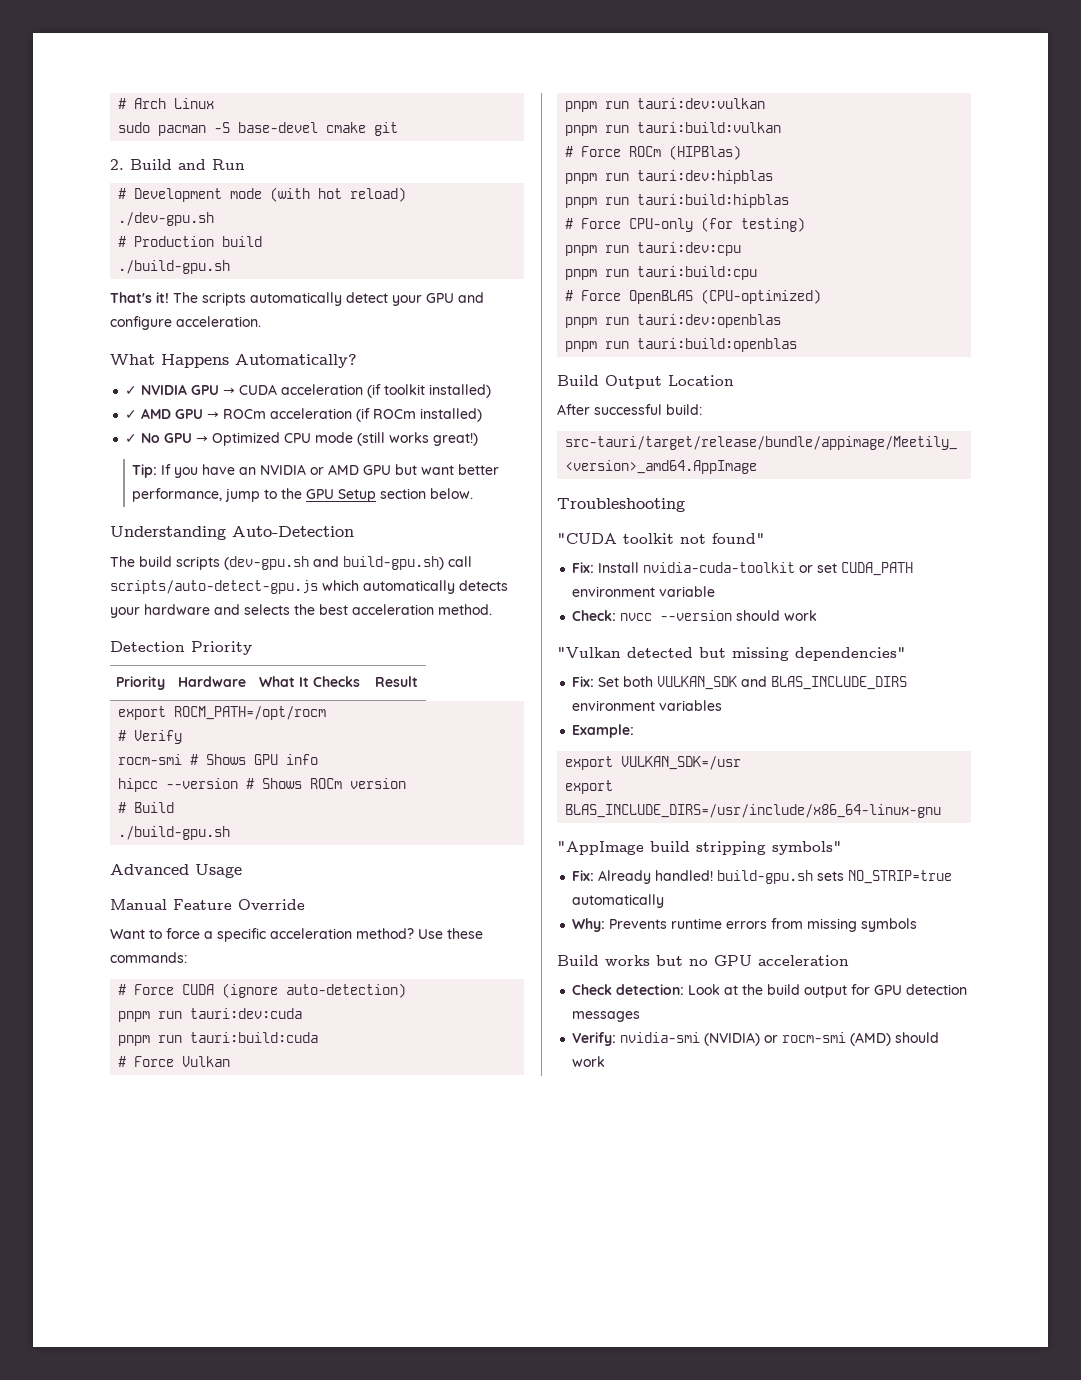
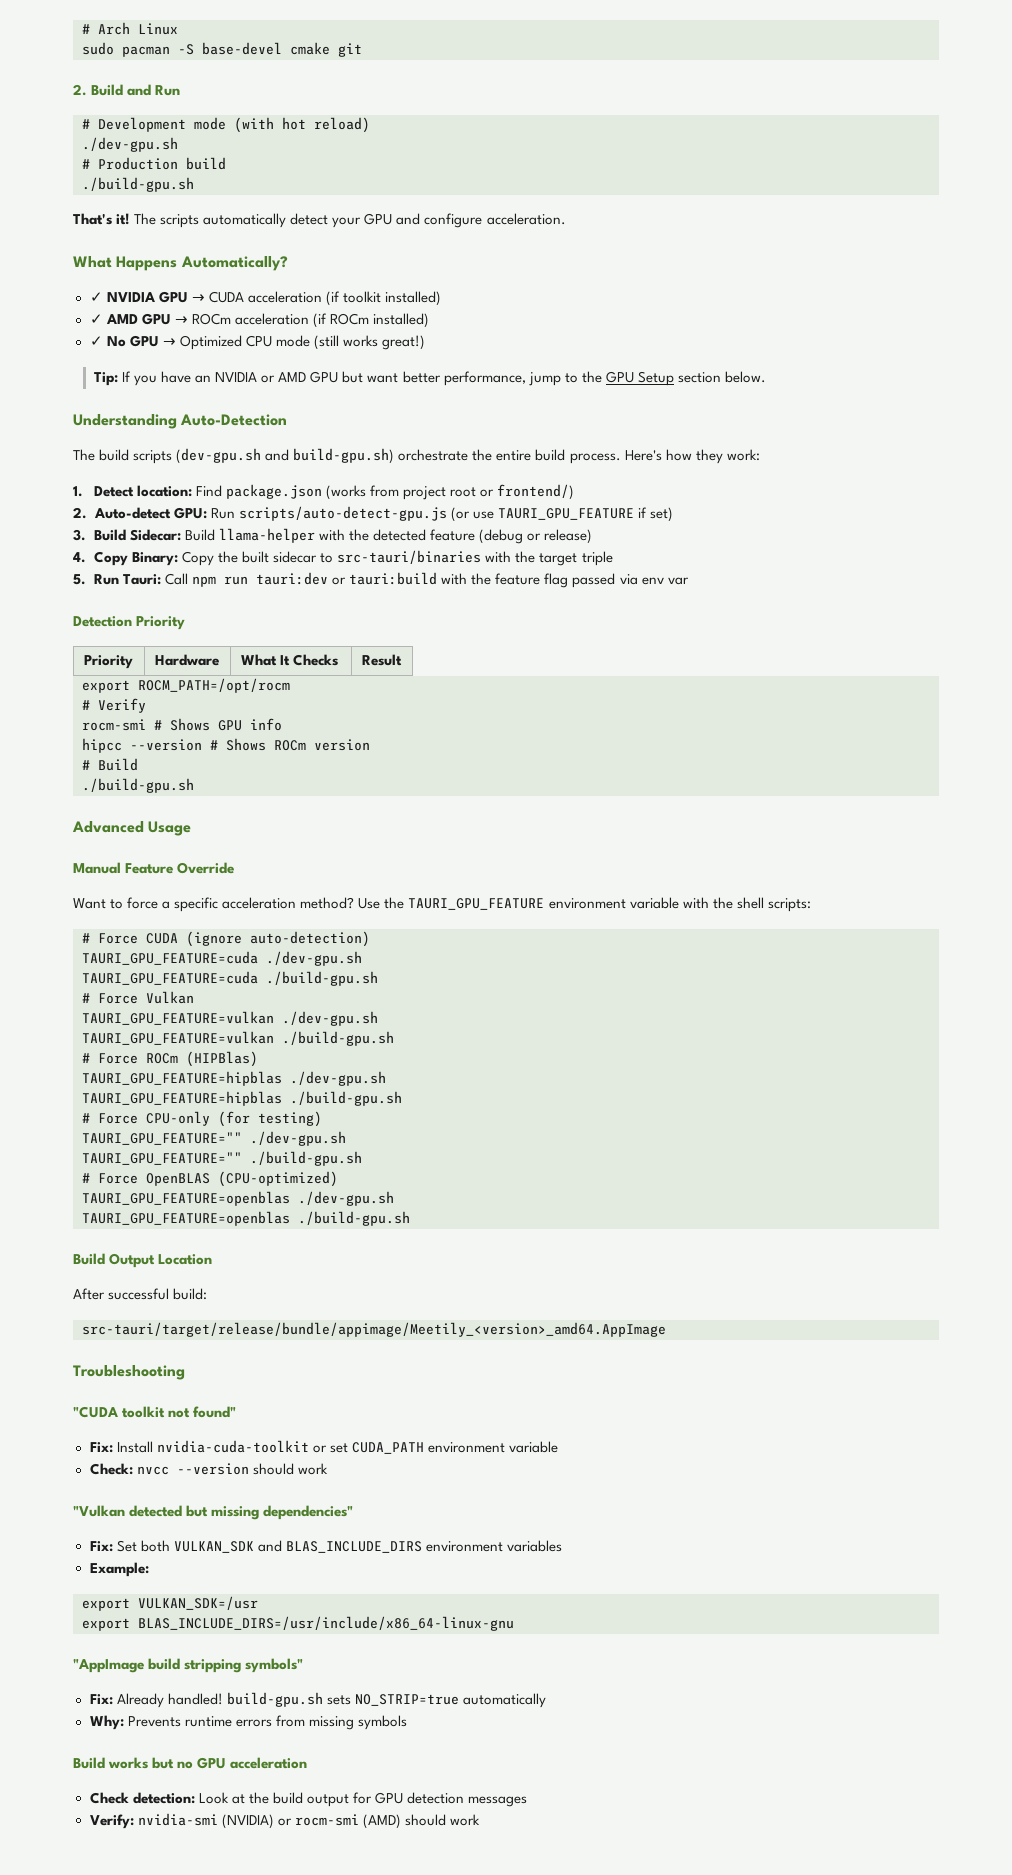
[448,556,472,567] [110,580,508,594] [110,604,492,618] call scripts/auto-detect-gpu.js which automatically detects your hardware and selects the best acceleration method. -> [398,449,760,464] [73,484,575,500] [73,506,673,522] [73,528,593,544] [73,550,613,566] [73,572,689,588] orchestrate the entire build process. Here's how they work: // 1. Detect location: Find package.json (works from project root or frontend/) // 2. Auto-detect GPU: Run scripts/auto-detect-gpu.js (or use TAURI_GPU_FEATURE if set) // 3. Build Sidecar: Build llama-helper with the detected feature (debug or release) // 4. Copy Binary: Copy the built sidecar to src-tauri/binaries with the target triple // 5. Run Tauri: Call npm run tauri:dev or tauri:build with the feature flag passed via env var
[447,928,483,939] [110,952,187,963] these commands: -> [384,897,811,912] the TAURI_GPU_FEATURE environment variable with the shell scripts:
[118,1008,303,1022] [118,1032,319,1046] [118,1056,231,1067] [565,98,766,112] [565,122,782,136] [565,145,742,160] [565,170,774,184] [565,194,790,208] pnpm run tauri:dev:cuda // pnpm run tauri:build:cuda // # Force Vulkan // pnpm run tauri:dev:vulkan // pnpm run tauri:build:vulkan // # Force ROCm (HIPBlas) // pnpm run tauri:dev:hipblas // pnpm run tauri:build:hipblas -> [82,951,362,966] [82,971,378,986] [82,991,194,1004] [82,1011,378,1026] [82,1031,394,1046] [82,1051,258,1067] [82,1071,386,1086] [82,1091,402,1106] TAURI_GPU_FEATURE=cuda ./dev-gpu.sh // TAURI_GPU_FEATURE=cuda ./build-gpu.sh // # Force Vulkan // TAURI_GPU_FEATURE=vulkan ./dev-gpu.sh // TAURI_GPU_FEATURE=vulkan ./build-gpu.sh // # Force ROCm (HIPBlas) // TAURI_GPU_FEATURE=hipblas ./dev-gpu.sh // TAURI_GPU_FEATURE=hipblas ./build-gpu.sh
[565,242,742,256] [565,266,758,280] [565,289,822,304] [565,314,782,328] [565,338,798,352] pnpm run tauri:dev:cpu // pnpm run tauri:build:cpu // # Force OpenBLAS (CPU-optimized) // pnpm run tauri:dev:openblas // pnpm run tauri:build:openblas -> [82,1131,346,1146] [82,1151,362,1166] [82,1171,338,1187] [82,1191,394,1206] [82,1211,410,1226] TAURI_GPU_FEATURE="" ./dev-gpu.sh // TAURI_GPU_FEATURE="" ./build-gpu.sh // # Force OpenBLAS (CPU-optimized) // TAURI_GPU_FEATURE=openblas ./dev-gpu.sh // TAURI_GPU_FEATURE=openblas ./build-gpu.sh

